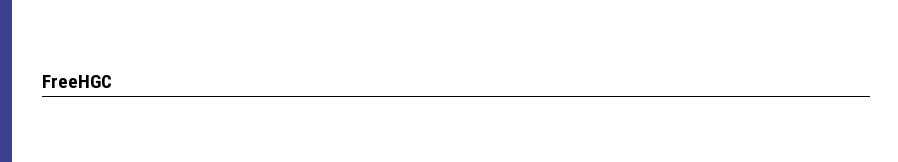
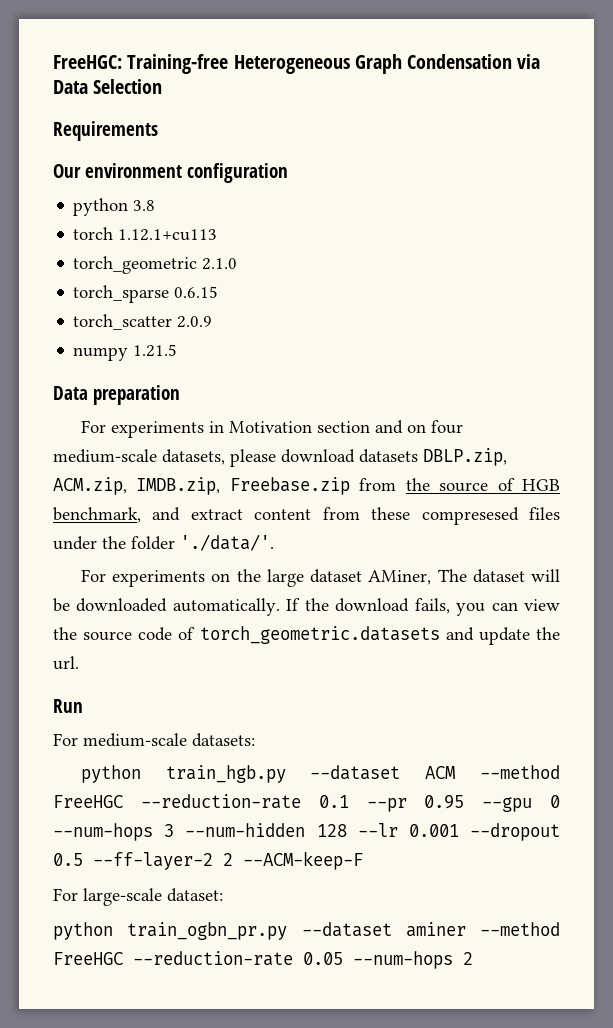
[42,75,112,88] FreeHGC -> [53,54,541,74] [53,79,163,94] [53,121,158,141] [53,163,288,183] [73,198,156,216] [73,227,218,241] [73,256,238,274] [73,285,219,303] [73,314,213,330] [73,344,178,361] [53,385,180,405] [80,420,463,438] [53,448,507,467] [53,477,561,495] [53,507,560,525] [53,534,274,551] [80,569,560,587] [53,598,561,616] [53,626,560,645] [53,656,79,670] [53,699,83,713] [53,733,255,747] [80,765,560,783] [53,794,560,812] [53,823,560,841] [53,851,363,870] [53,888,223,906] [53,922,560,940] [53,951,473,969] FreeHGC: Training-free Heterogeneous Graph Condensation via Data Selection // Requirements // Our environment configuration // python 3.8 // torch 1.12.1+cu113 // torch_geometric 2.1.0 // torch_sparse 0.6.15 // torch_scatter 2.0.9 // numpy 1.21.5 // Data preparation // For experiments in Motivation section and on four medium-scale datasets, please download datasets DBLP.zip, ACM.zip, IMDB.zip, Freebase.zip from the source of HGB benchmark, and extract content from these compresesed files under the folder './data/'. // For experiments on the large dataset AMiner, The dataset will be downloaded automatically. If the download fails, you can view the source code of torch_geometric.datasets and update the url. // Run // For medium-scale datasets: // python train_hgb.py --dataset ACM --method FreeHGC --reduction-rate 0.1 --pr 0.95 --gpu 0 --num-hops 3 --num-hidden 128 --lr 0.001 --dropout 0.5 --ff-layer-2 2 --ACM-keep-F // For large-scale dataset: // python train_ogbn_pr.py --dataset aminer --method FreeHGC --reduction-rate 0.05 --num-hops 2

